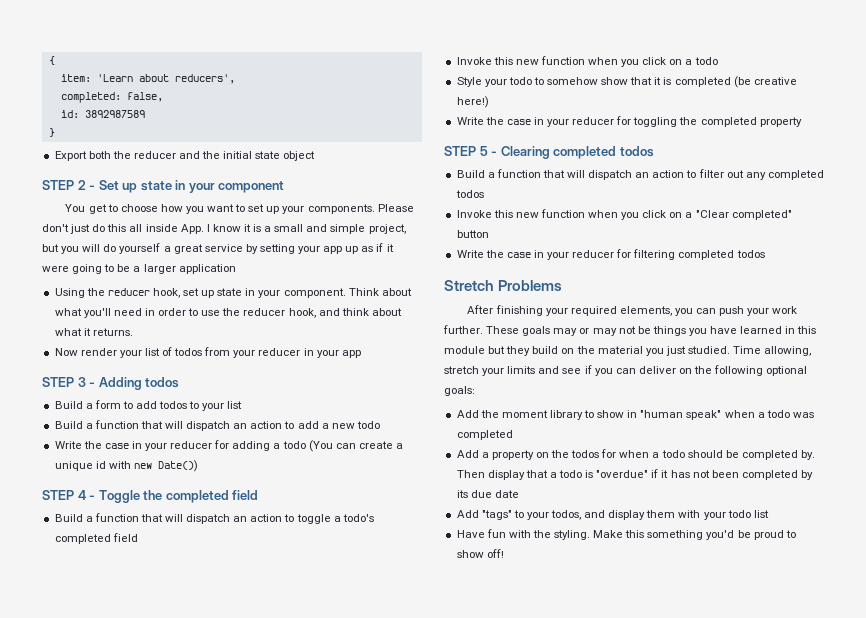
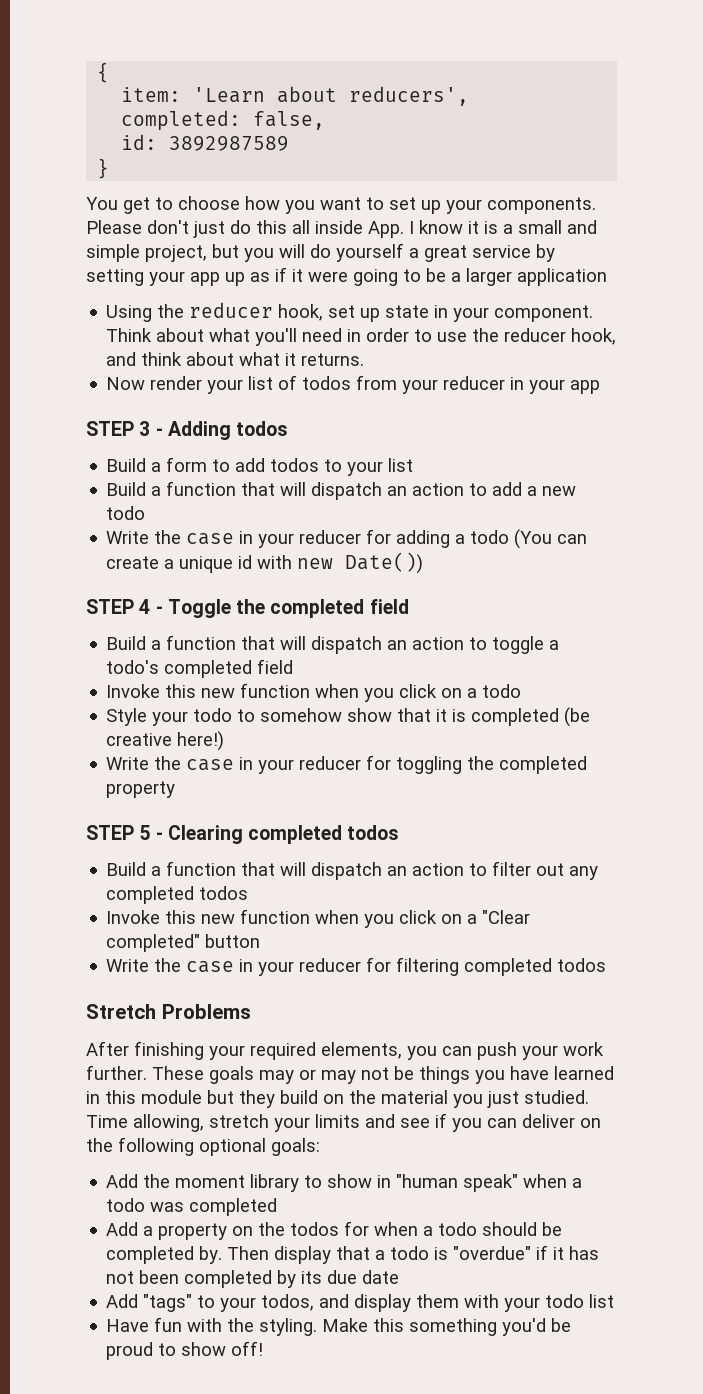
[54,151,316,161] [42,180,285,193] // Export both the reducer and the initial state object // STEP 2 - Set up state in your component -> (110, 168) none

